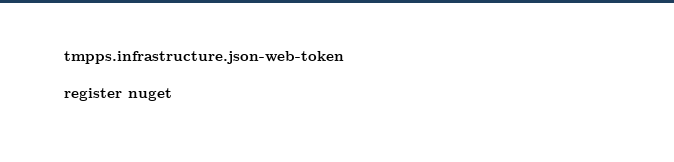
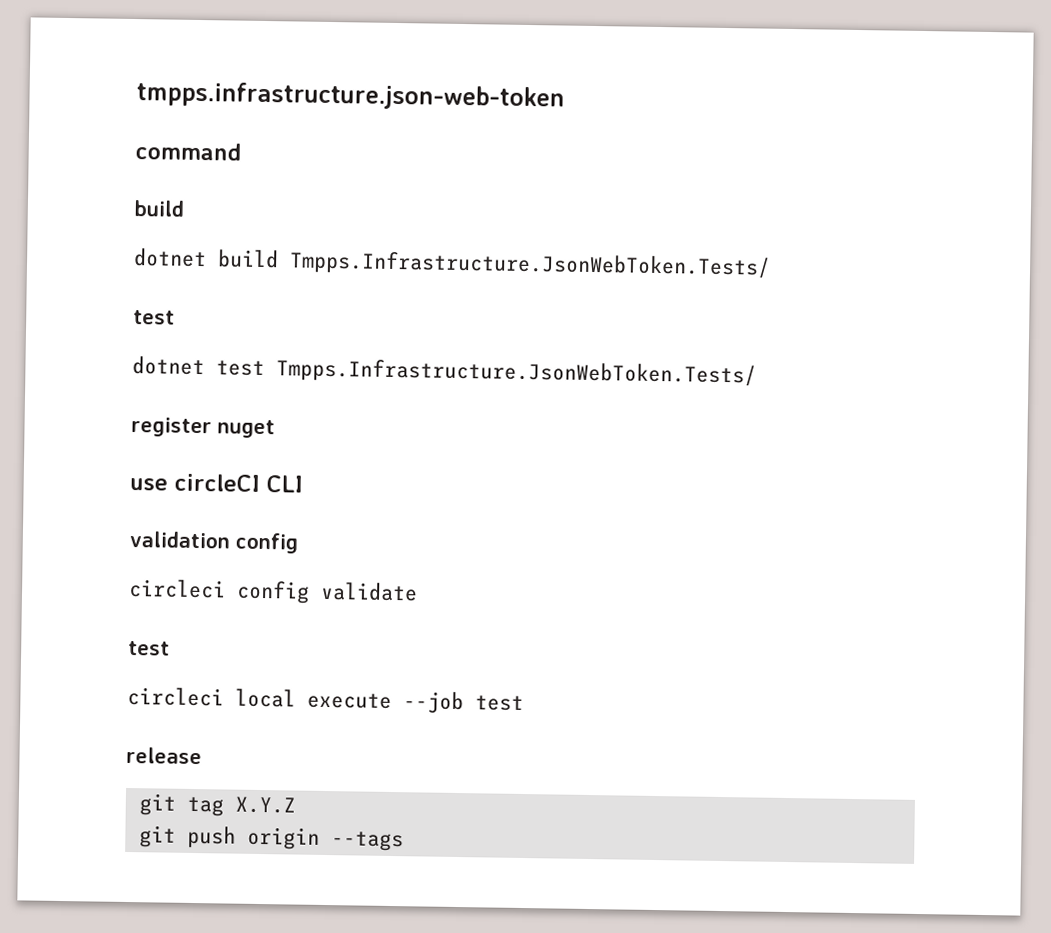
[64,88,172,101] register nuget -> [135,142,241,161] [134,200,184,217] [133,248,771,280] [133,310,175,325] [132,356,757,388] [131,417,275,439] [130,473,303,493] [129,531,298,554] [128,578,418,604] [128,640,170,656] [127,686,524,715] [126,746,202,765] [138,793,296,817] [138,825,404,852] command // build // dotnet build Tmpps.Infrastructure.JsonWebToken.Tests/ // test // dotnet test Tmpps.Infrastructure.JsonWebToken.Tests/ // register nuget // use circleCI CLI // validation config // circleci config validate // test // circleci local execute --job test // release // git tag X.Y.Z // git push origin --tags

